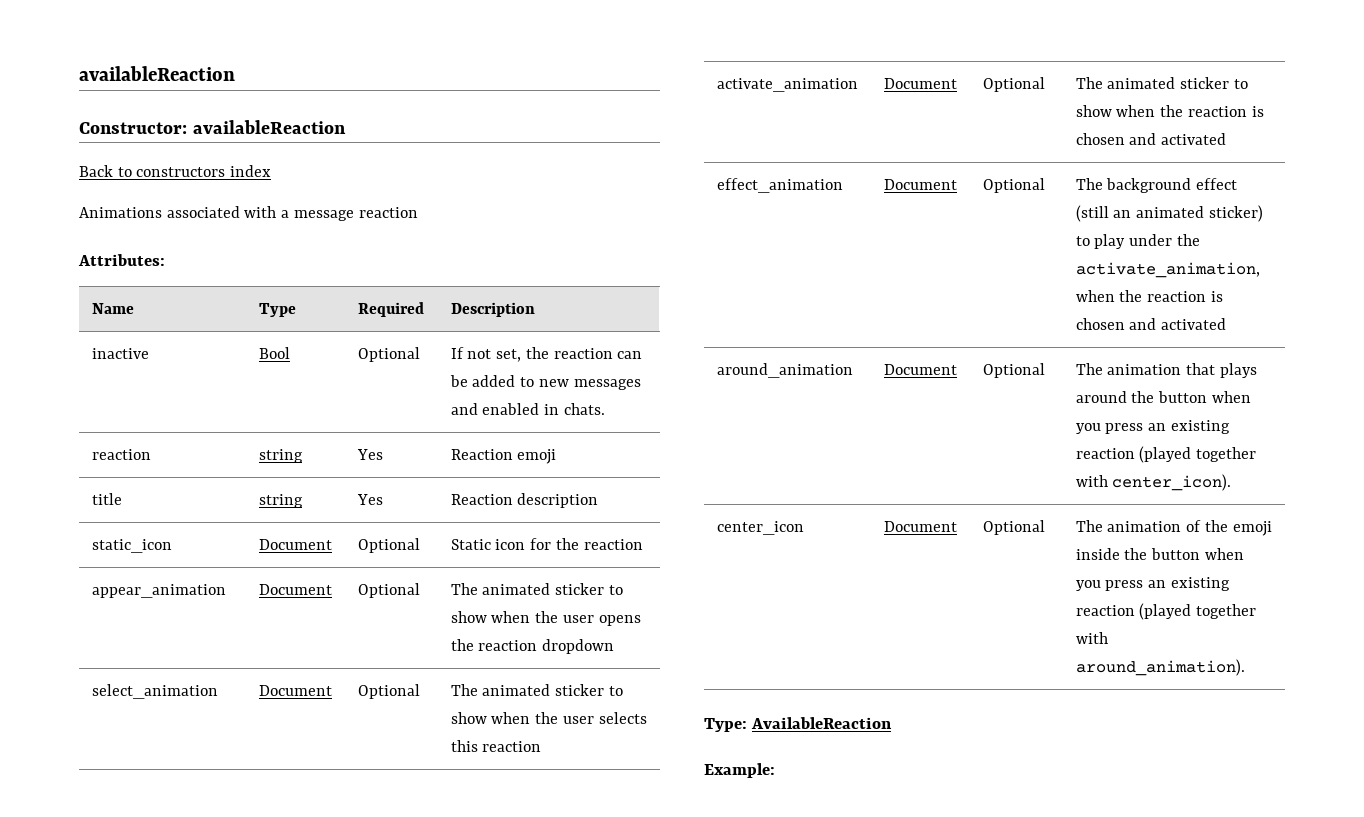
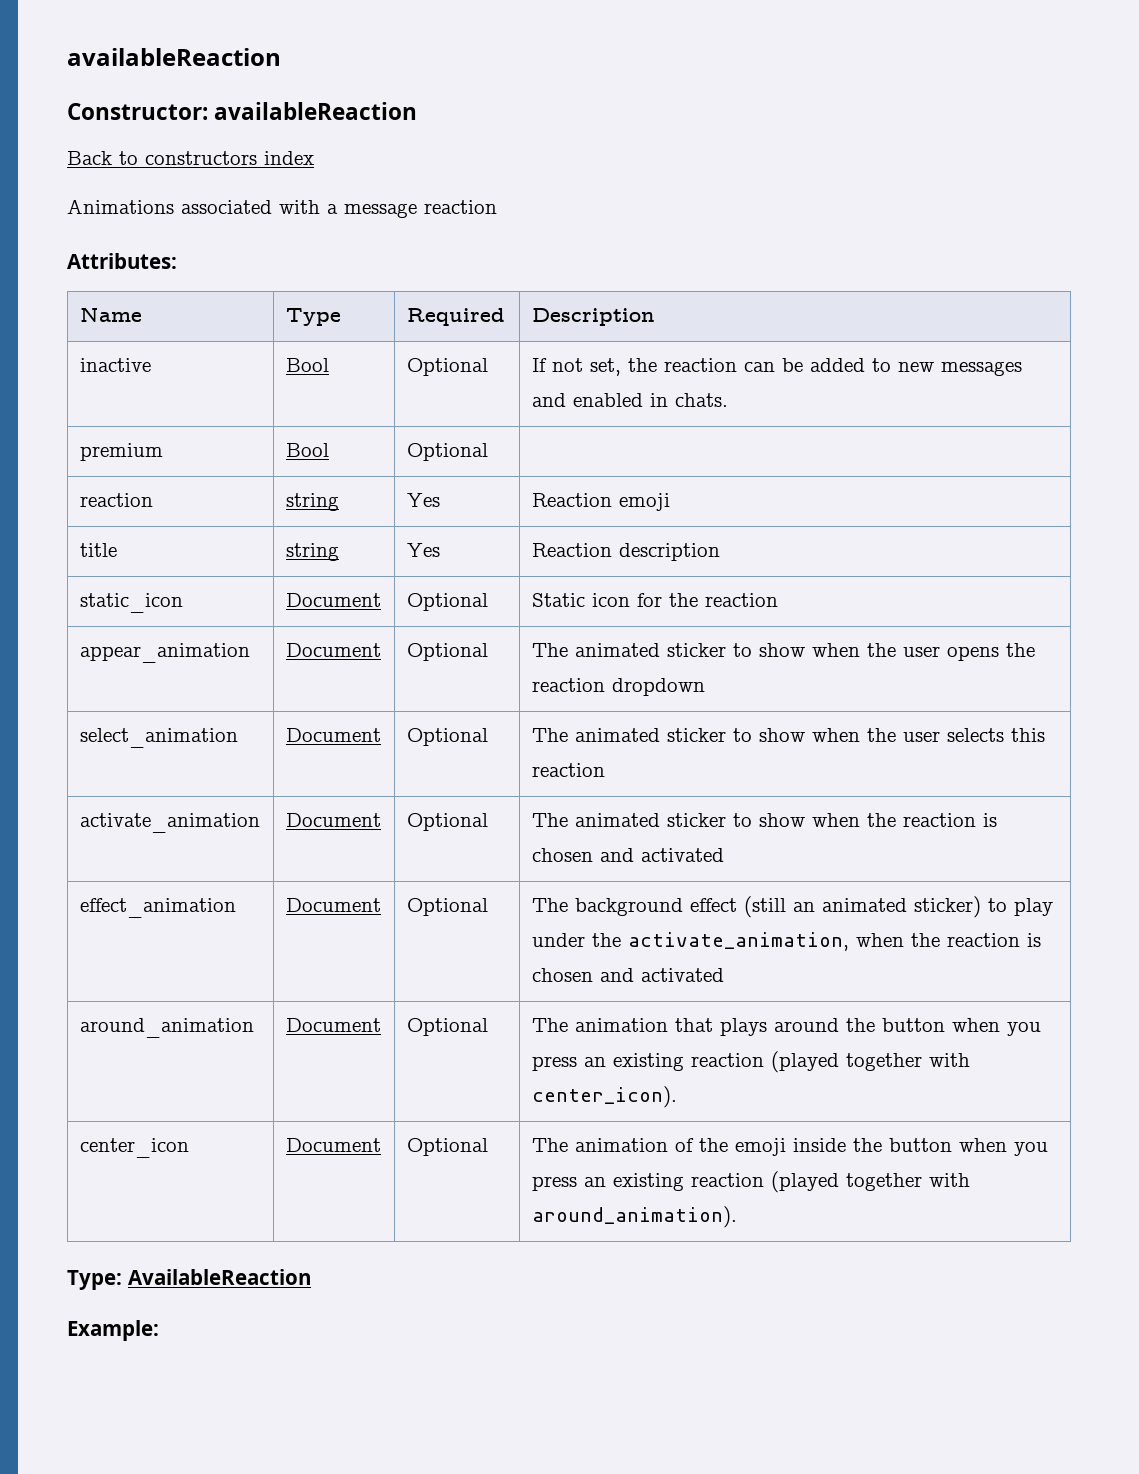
(605, 409) none -> [79,443,163,461] [285,443,329,457] [406,443,488,461] // premium | Bool | Optional |

